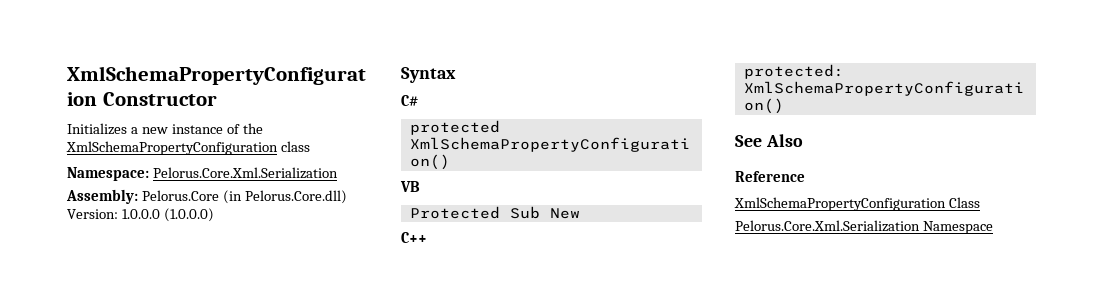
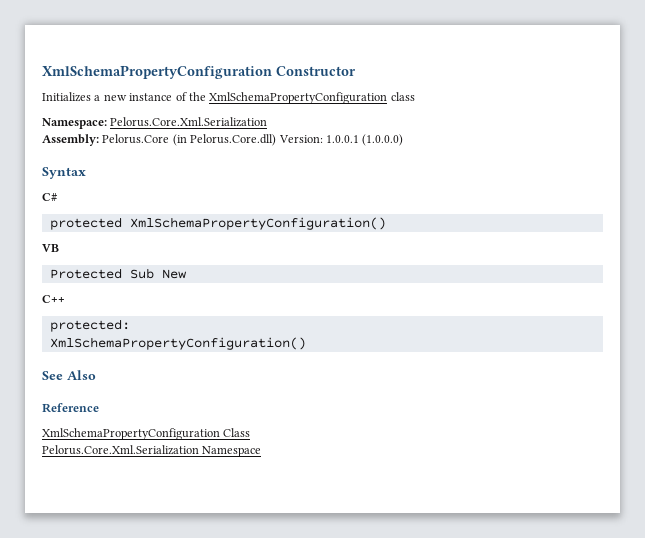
[121,209,160,219] 1.0.0.0 -> [325,135,359,143] 1.0.0.1

